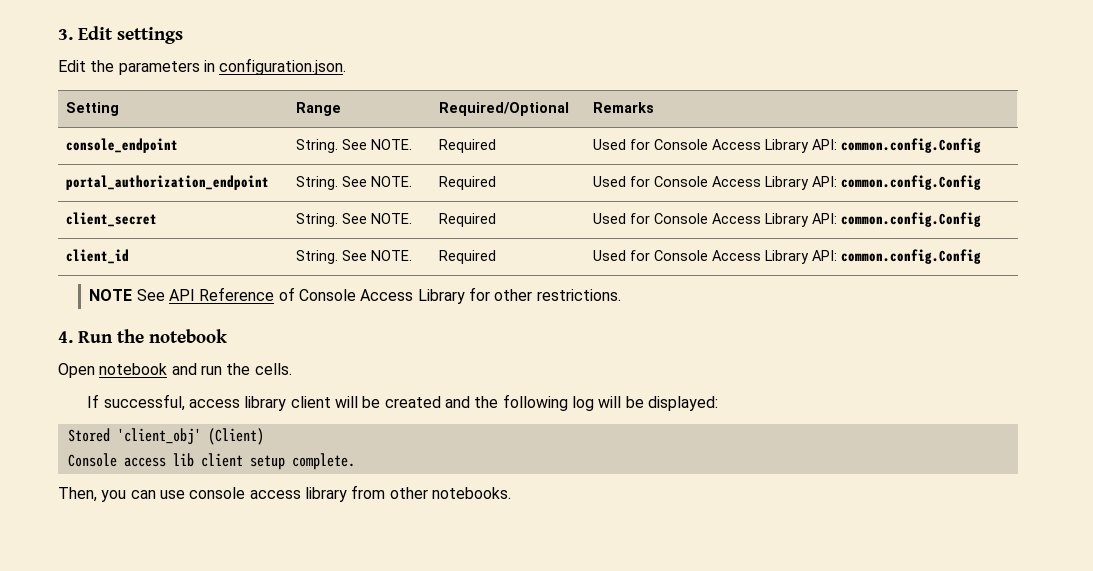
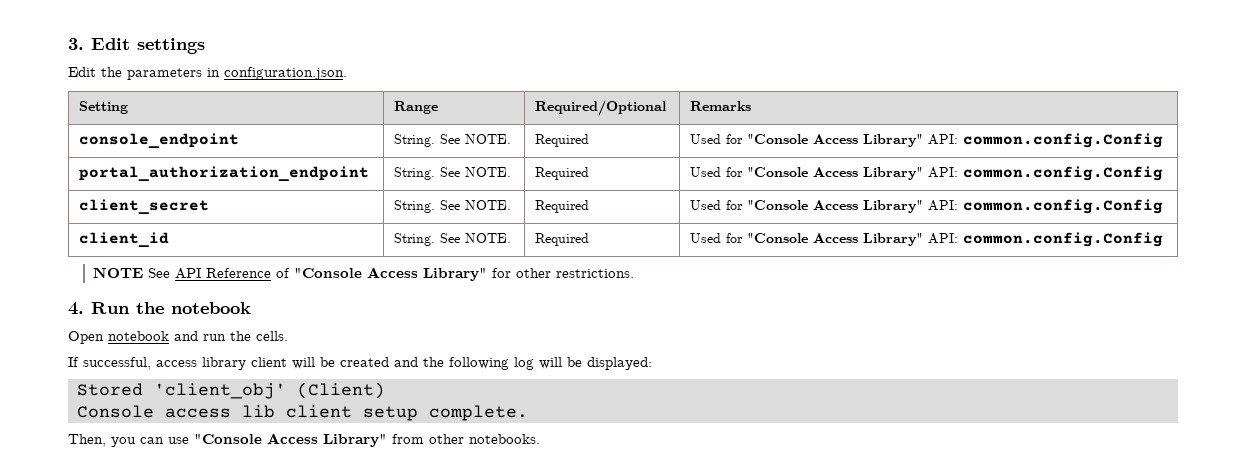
[654,139,810,153] Console Access Library -> [747,134,924,147] "Console Access Library"
[654,176,810,190] Console Access Library -> [747,167,924,180] "Console Access Library"
[654,213,810,227] Console Access Library -> [747,200,924,213] "Console Access Library"
[654,250,810,264] Console Access Library -> [747,233,924,246] "Console Access Library"
[298,289,465,304] Console Access Library -> [294,267,488,281] "Console Access Library"
[189,487,347,502] console access library -> [194,433,387,447] "Console Access Library"

